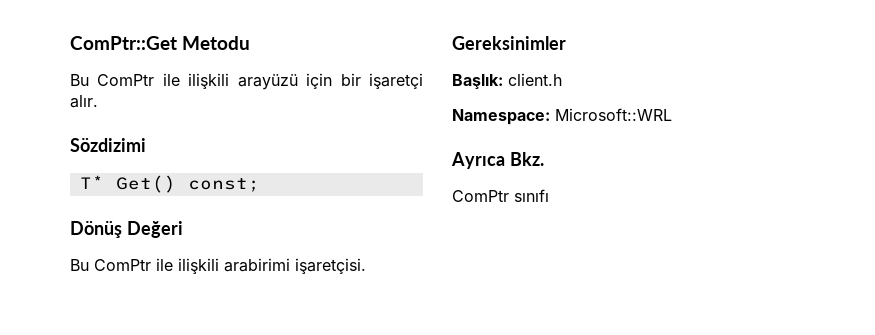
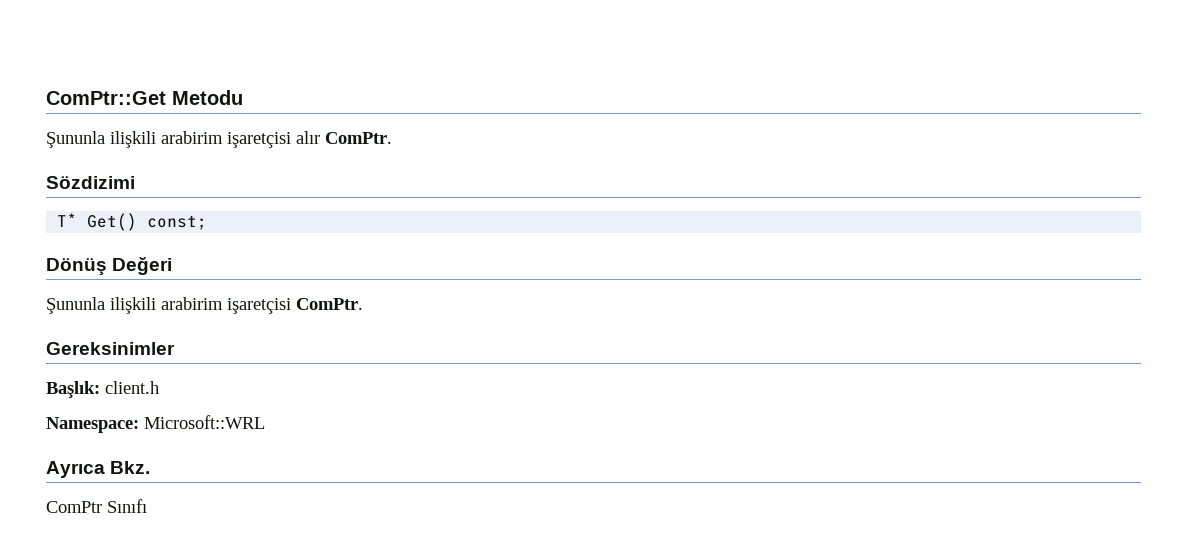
[70,73,423,90] [70,95,98,108] Bu ComPtr ile ilişkili arayüzü için bir işaretçi alır. -> [46,131,392,148] Şununla ilişkili arabirim işaretçisi alır ComPtr.
[70,258,366,274] Bu ComPtr ile ilişkili arabirimi işaretçisi. -> [46,297,363,314] Şununla ilişkili arabirim işaretçisi ComPtr.
[514,189,549,202] sınıfı -> [107,499,147,513] Sınıfı

